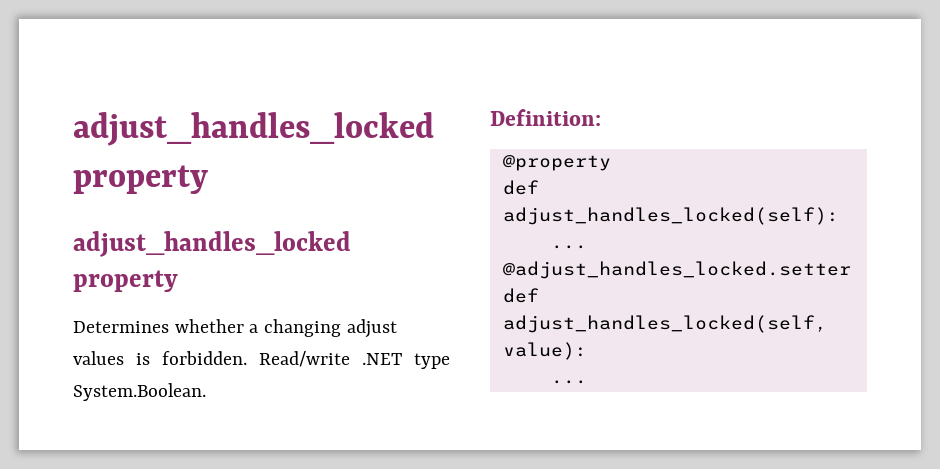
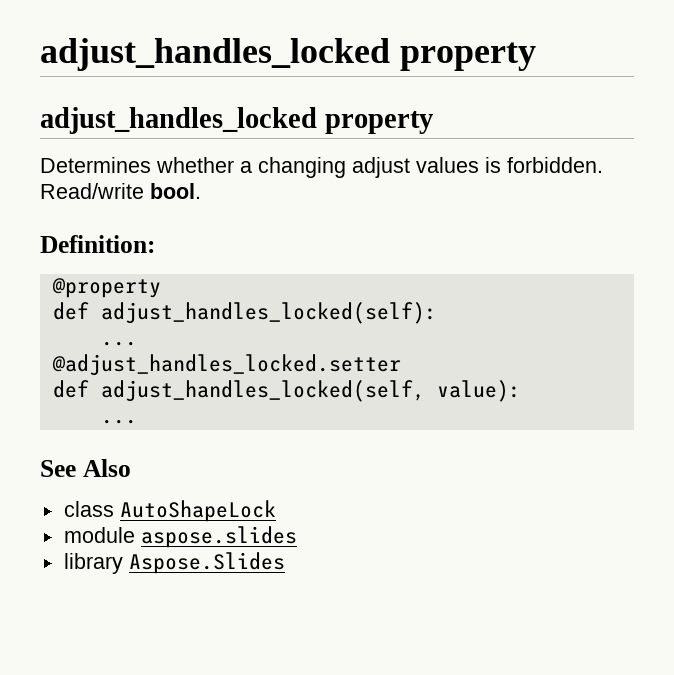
[362,353,450,369] [73,383,206,401] .NET type System.Boolean. -> [150,183,201,199] bool.
(587, 382) none -> [40,459,131,477] [63,500,276,522] [63,526,297,548] [63,552,285,574] // See Also // class AutoShapeLock // module aspose.slides // library Aspose.Slides

